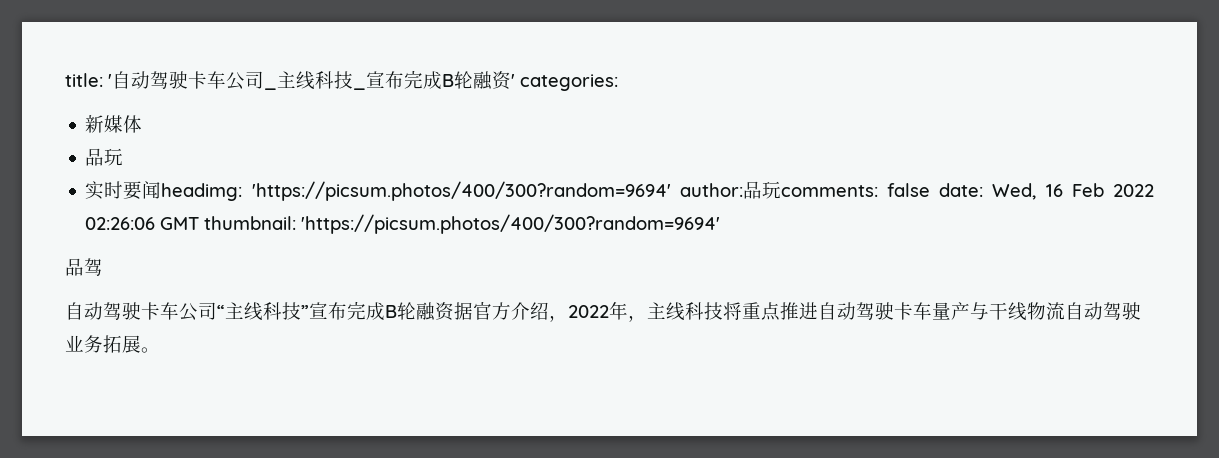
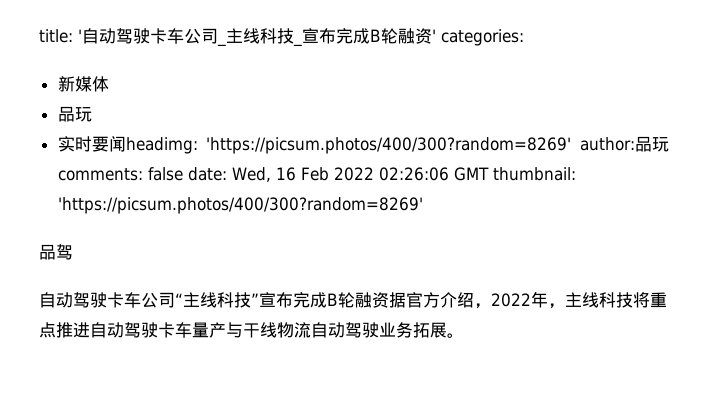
[251,181,671,201] 'https://picsum.photos/400/300?random=9694' -> [206,137,572,154] 'https://picsum.photos/400/300?random=8269'
[301,214,721,234] 'https://picsum.photos/400/300?random=9694' -> [57,197,423,214] 'https://picsum.photos/400/300?random=8269'

